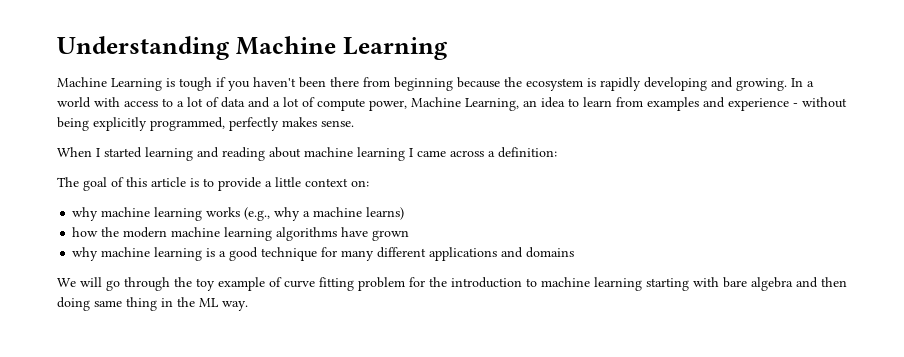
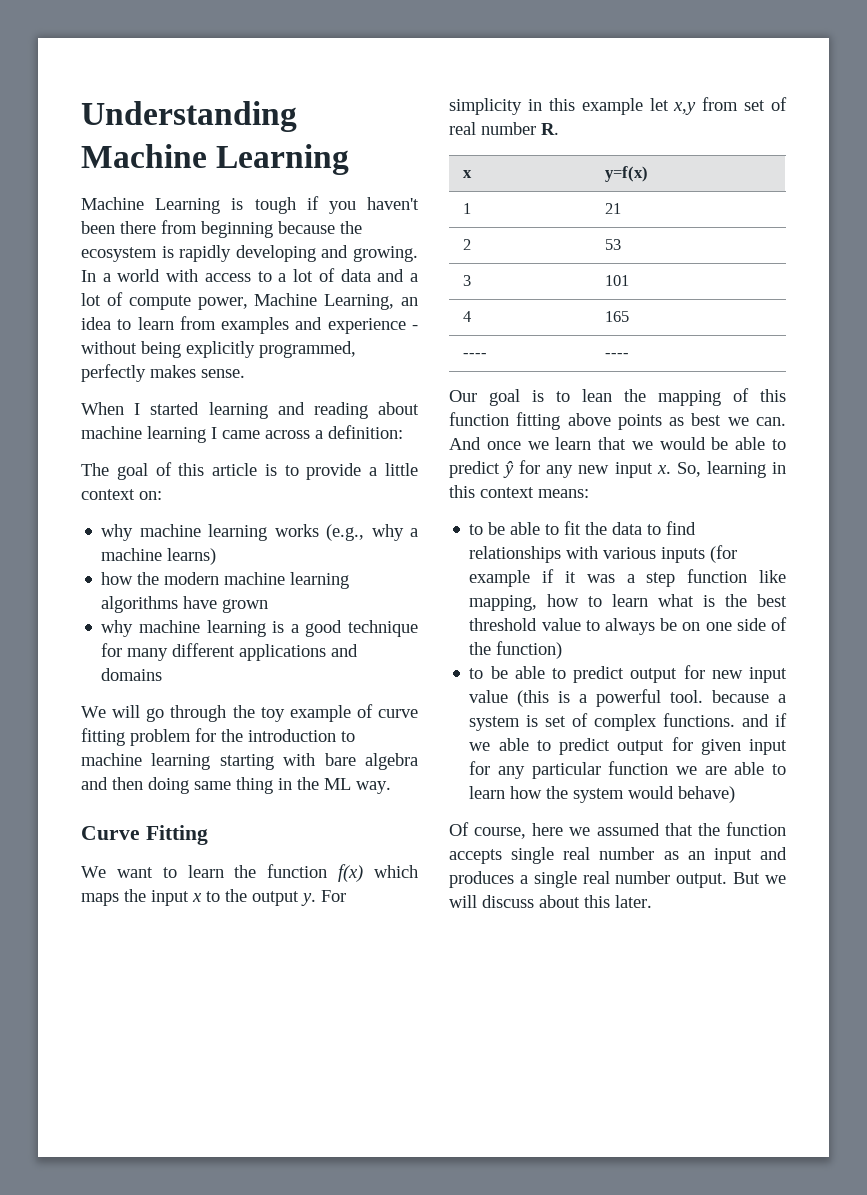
(248, 306) none -> [81,825,208,845] [81,864,418,882] [81,889,346,906] [449,97,787,115] [449,122,559,135] [463,170,473,178] [605,166,649,182] [463,203,472,214] [605,203,622,214] [463,239,472,250] [605,239,622,250] [463,275,472,286] [605,275,630,286] [463,311,472,322] [605,311,630,322] [463,353,488,358] [605,353,630,358] [449,388,786,406] [449,412,786,430] [449,437,786,450] [449,460,786,478] [449,485,589,498] [469,521,697,535] [469,545,738,563] [469,569,786,587] [469,594,787,611] [469,617,787,635] [469,641,563,659] [469,665,787,683] [469,689,786,707] [469,713,787,731] [469,737,787,755] [469,761,786,779] [469,786,736,803] [449,822,786,839] [449,847,787,864] [449,871,786,888] [449,895,652,908] // Curve Fitting // We want to learn the function f(x) which maps the input x to the output y. For simplicity in this example let x,y from set of real number R. // x | y=f(x) // 1 | 21 // 2 | 53 // 3 | 101 // 4 | 165 // ---- | ---- // Our goal is to lean the mapping of this function fitting above points as best we can. And once we learn that we would be able to predict ŷ for any new input x. So, learning in this context means: // to be able to fit the data to find relationships with various inputs (for example if it was a step function like mapping, how to learn what is the best threshold value to always be on one side of the function) // to be able to predict output for new input value (this is a powerful tool. because a system is set of complex functions. and if we able to predict output for given input for any particular function we are able to learn how the system would behave) // Of course, here we assumed that the function accepts single real number as an input and produces a single real number output. But we will discuss about this later.

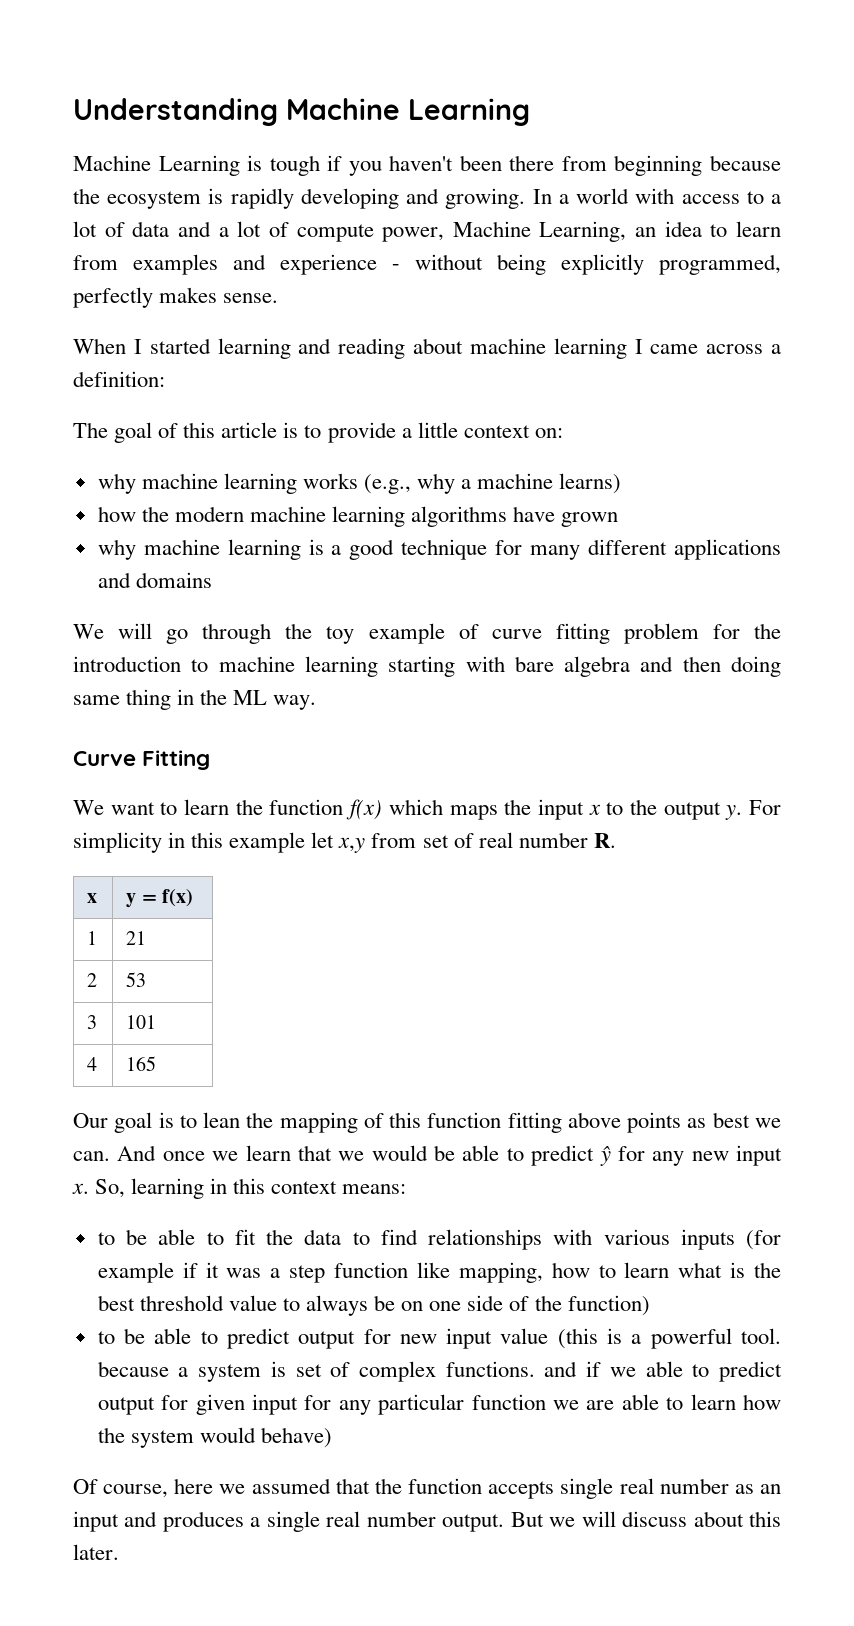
[605,166,649,182] y=f(x) -> [126,889,194,908] y = f(x)
[463,353,488,358] [605,353,630,358] // ---- | ---- -> (157, 1063) none

